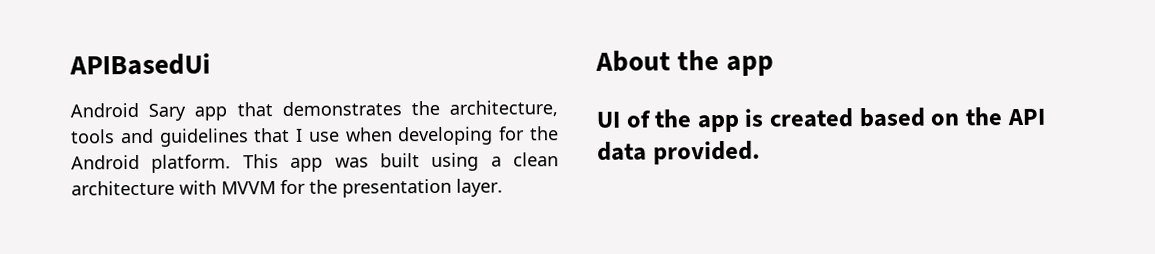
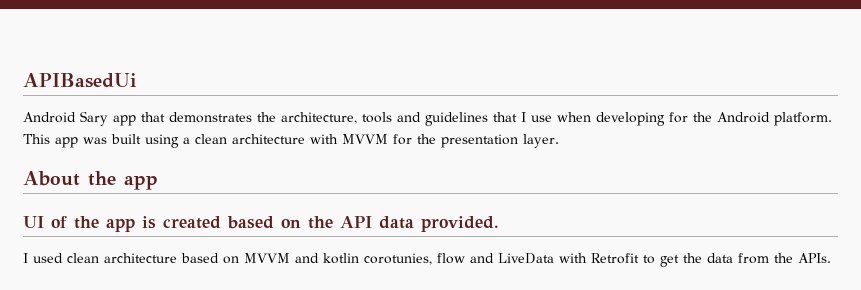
(760, 152) none -> [23,253,831,267] // I used clean architecture based on MVVM and kotlin corotunies, flow and LiveData with Retrofit to get the data from the APIs.

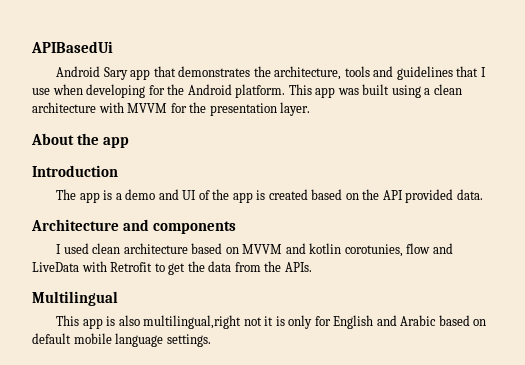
(158, 182) none -> [32,165,118,177] [56,189,179,203] Introduction // The app is a demo and
[379,216,499,232] data provided. -> [405,189,483,203] [31,219,236,234] provided data. // Architecture and components
(831, 258) none -> [32,291,118,306] [56,315,487,329] [32,333,211,347] // Multilingual // This app is also multilingual,right not it is only for English and Arabic based on default mobile language settings.

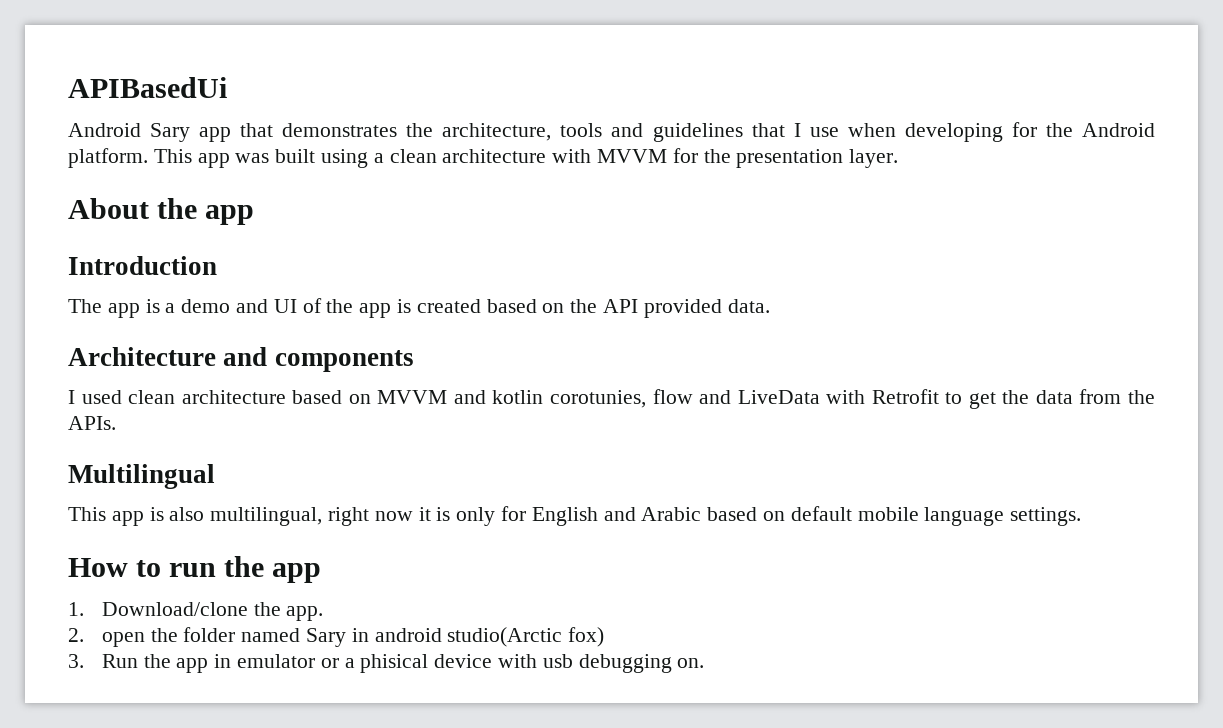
[143,315,262,329] multilingual,right not -> [210,507,413,526] multilingual, right now
(211, 340) none -> [68,556,322,583] [68,602,324,621] [68,627,605,647] [68,654,705,673] // How to run the app // 1. Download/clone the app. // 2. open the folder named Sary in android studio(Arctic fox) // 3. Run the app in emulator or a phisical device with usb debugging on.

